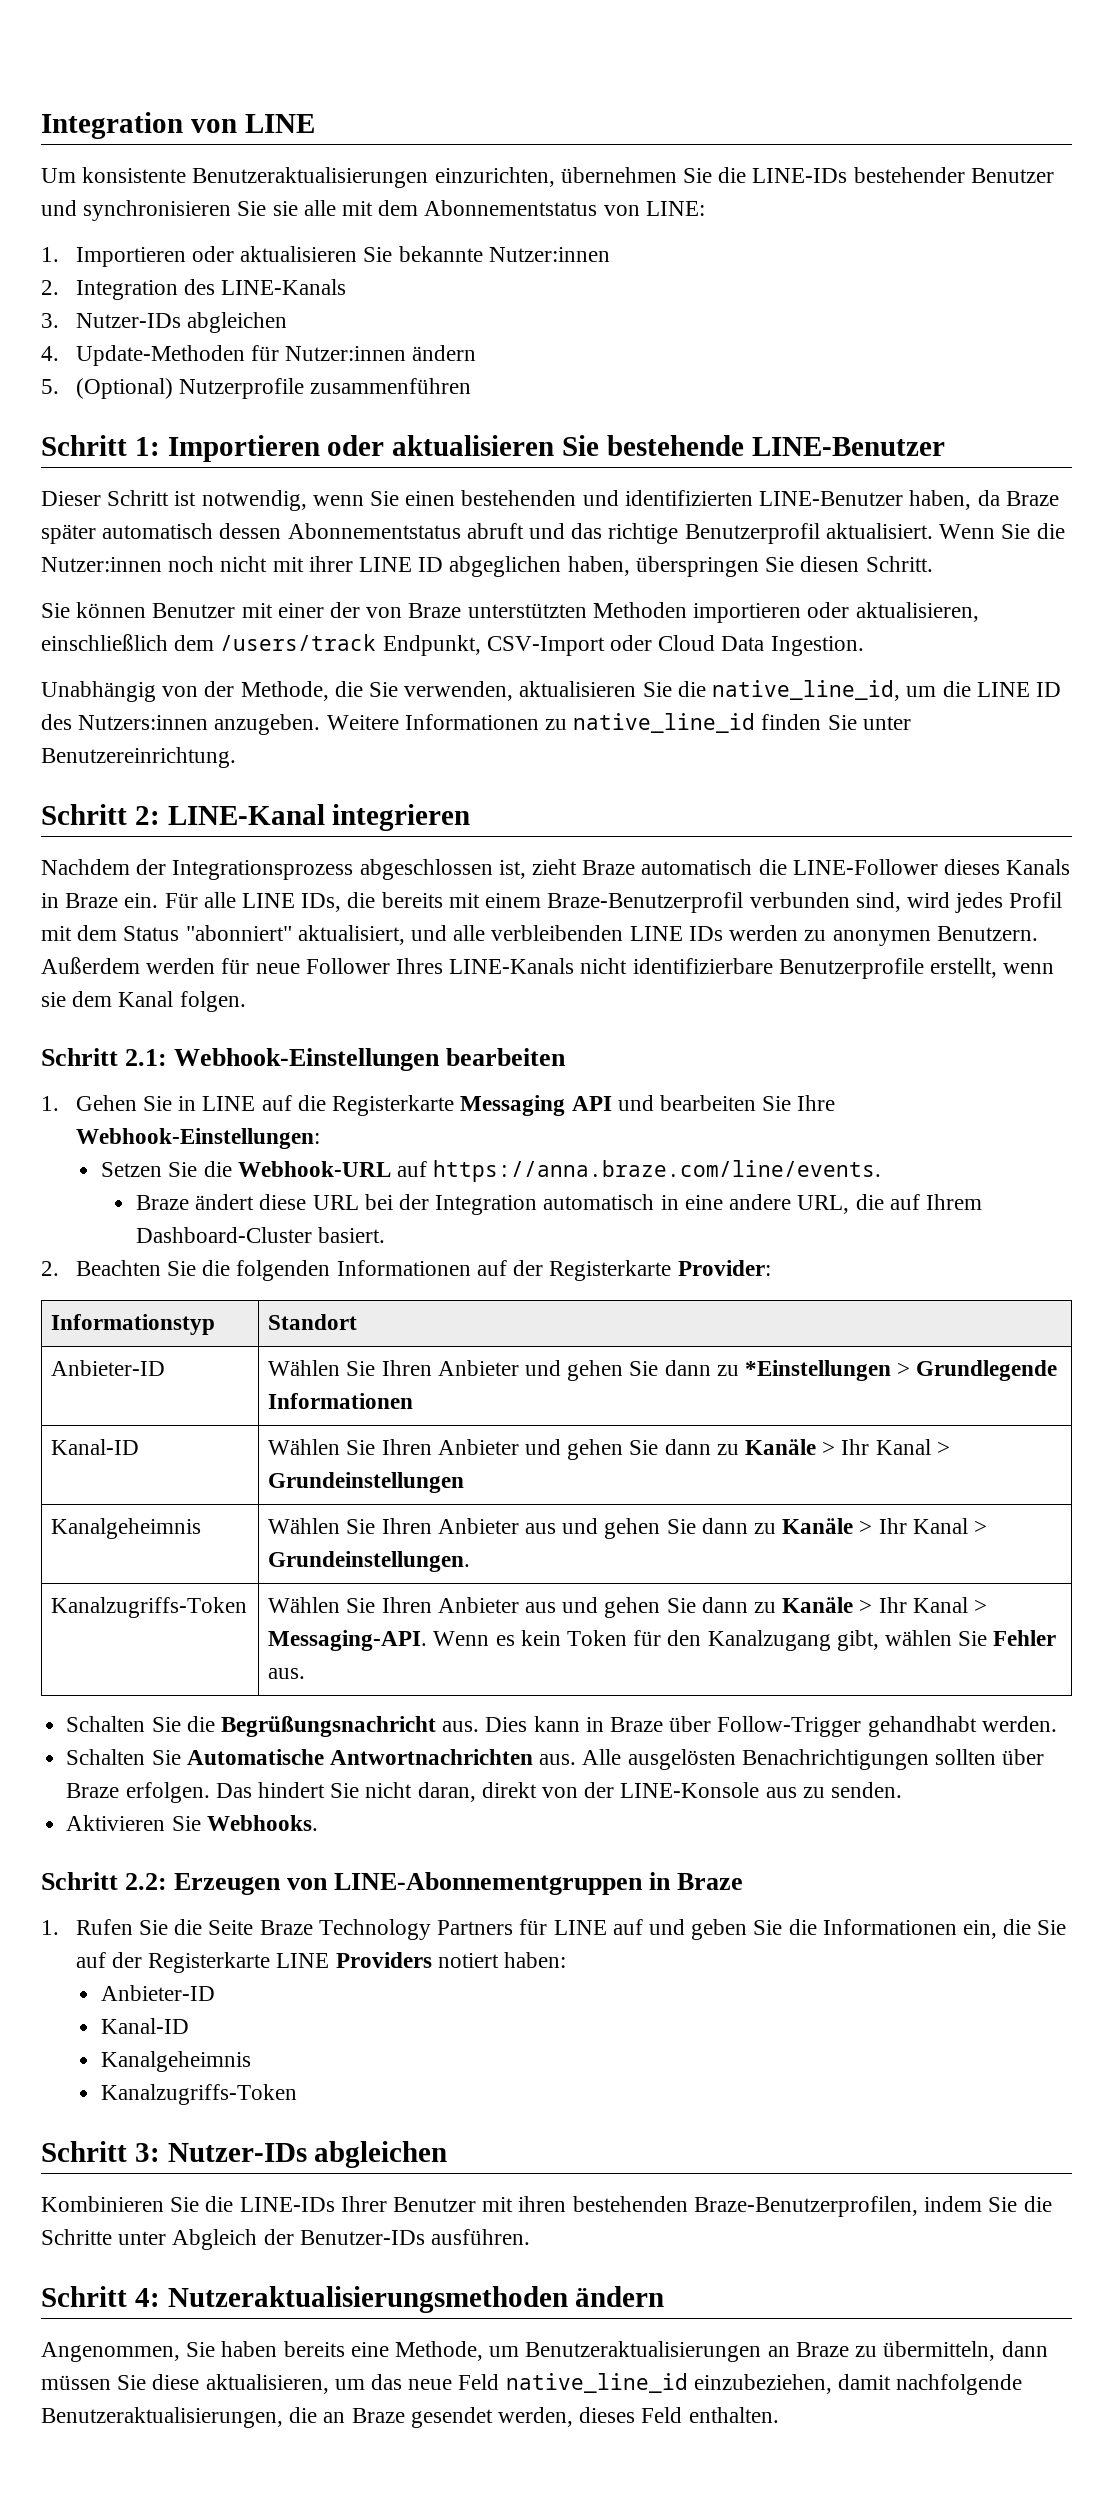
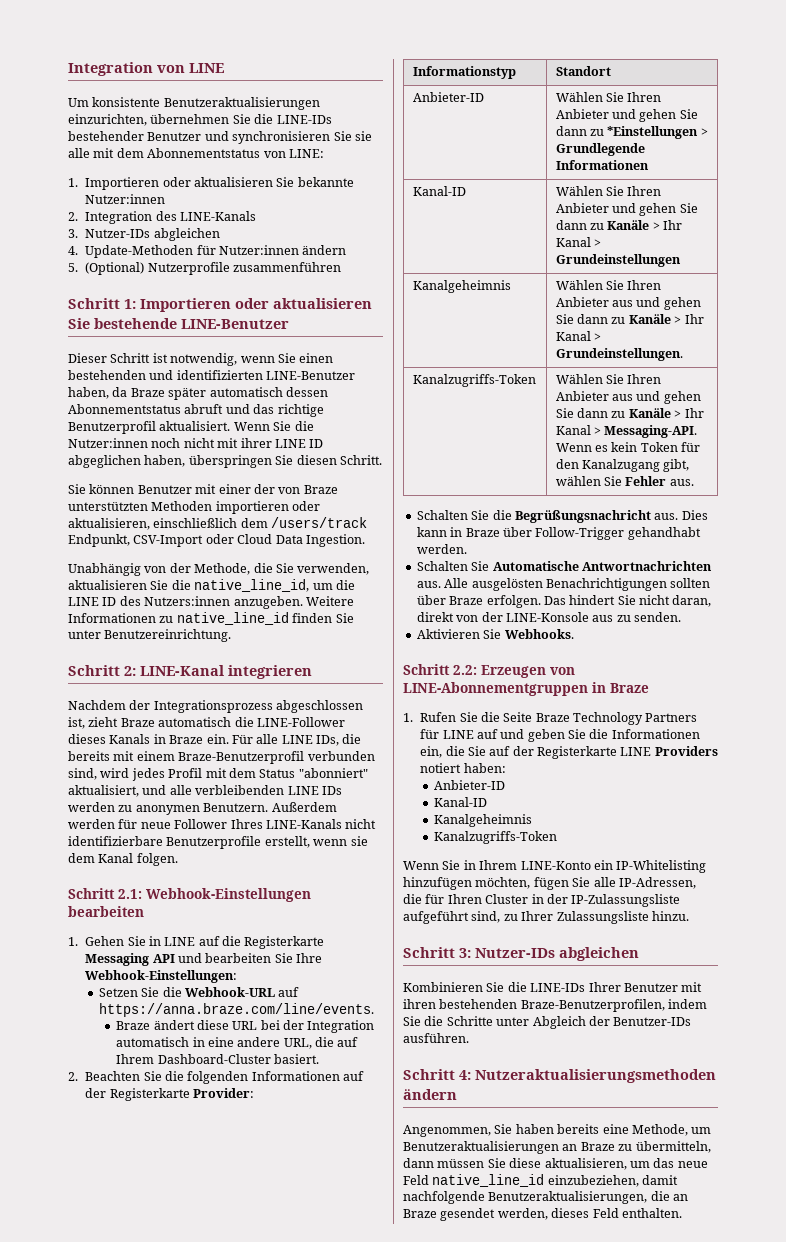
(298, 2094) none -> [403,860,707,873] [403,877,696,890] [403,894,681,907] [403,911,689,924] // Wenn Sie in Ihrem LINE-Konto ein IP-Whitelisting hinzufügen möchten, fügen Sie alle IP-Adressen, die für Ihren Cluster in der IP-Zulassungsliste aufgeführt sind, zu Ihrer Zulassungsliste hinzu.

